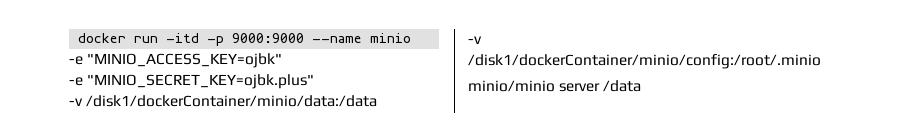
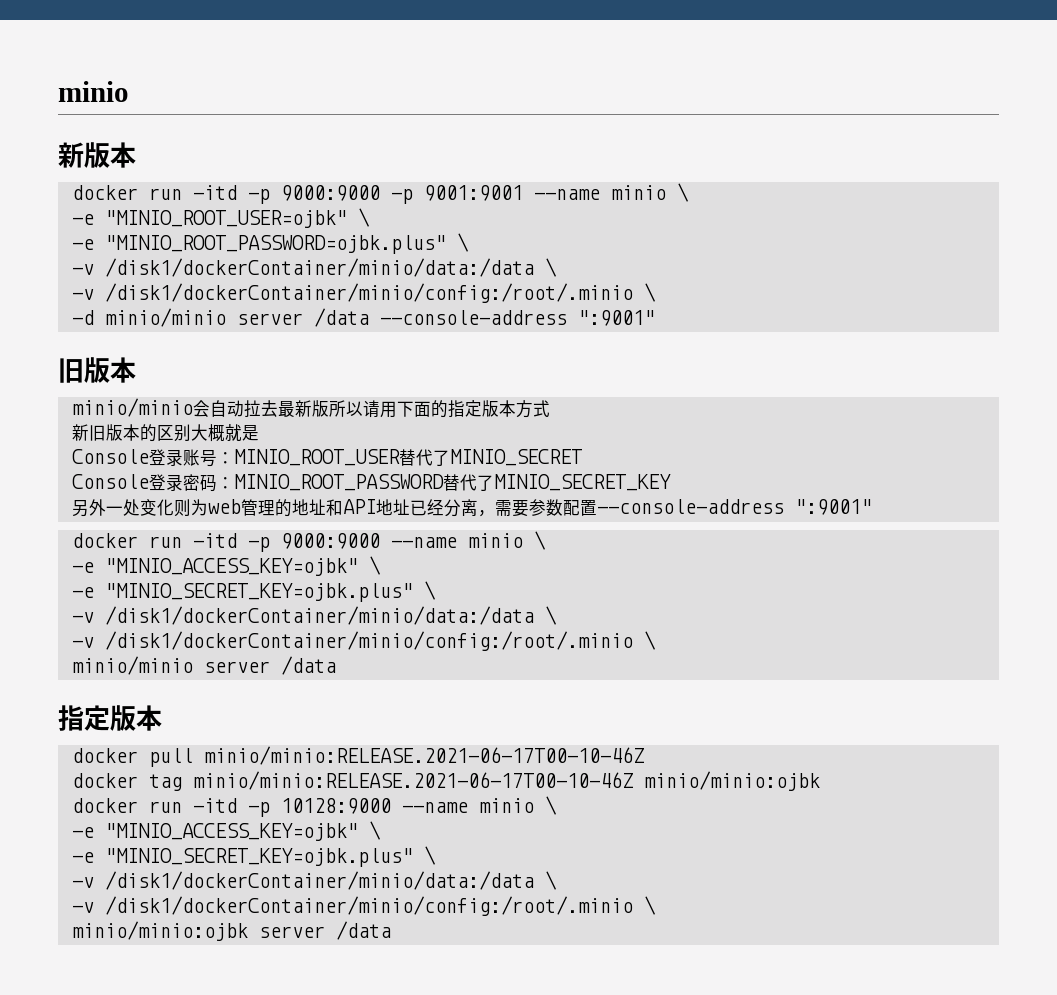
(78, 38) none -> [58,81,129,102] [58,142,136,168] [72,183,690,204] [72,208,371,228] [72,233,470,254] [72,258,558,277] [72,283,657,303] [72,308,656,327] [58,357,136,383] [72,398,551,418] [72,424,260,442] [72,449,583,467] [72,474,672,492] [72,499,873,517] minio // 新版本 // docker run -itd -p 9000:9000 -p 9001:9001 --name minio \ // -e "MINIO_ROOT_USER=ojbk" \ // -e "MINIO_ROOT_PASSWORD=ojbk.plus" \ // -v /disk1/dockerContainer/minio/data:/data \ // -v /disk1/dockerContainer/minio/config:/root/.minio \ // -d minio/minio server /data --console-address ":9001" // 旧版本 // minio/minio会自动拉去最新版所以请用下面的指定版本方式 // 新旧版本的区别大概就是 // Console登录账号：MINIO_ROOT_USER替代了MINIO_SECRET // Console登录密码：MINIO_ROOT_PASSWORD替代了MINIO_SECRET_KEY // 另外一处变化则为web管理的地址和API地址已经分离，需要参数配置--console-address ":9001" //
[69,53,283,68] [69,74,315,89] [69,95,378,107] [468,36,482,44] [468,54,821,69] [468,80,642,92] // -e "MINIO_ACCESS_KEY=ojbk" // -e "MINIO_SECRET_KEY=ojbk.plus" // -v /disk1/dockerContainer/minio/data:/data // -v /disk1/dockerContainer/minio/config:/root/.minio // minio/minio server /data -> [534,531,547,550] [72,556,382,576] [72,581,437,602] [72,606,558,625] [72,631,657,651] [72,656,337,675] [58,705,162,731] [72,746,645,767] [72,771,821,791] [72,796,558,817] [72,821,382,841] [72,846,437,867] [72,871,558,890] [72,896,657,916] [72,921,392,941] \ // -e "MINIO_ACCESS_KEY=ojbk" \ // -e "MINIO_SECRET_KEY=ojbk.plus" \ // -v /disk1/dockerContainer/minio/data:/data \ // -v /disk1/dockerContainer/minio/config:/root/.minio \ // minio/minio server /data // 指定版本 // docker pull minio/minio:RELEASE.2021-06-17T00-10-46Z // docker tag minio/minio:RELEASE.2021-06-17T00-10-46Z minio/minio:ojbk // docker run -itd -p 10128:9000 --name minio \ // -e "MINIO_ACCESS_KEY=ojbk" \ // -e "MINIO_SECRET_KEY=ojbk.plus" \ // -v /disk1/dockerContainer/minio/data:/data \ // -v /disk1/dockerContainer/minio/config:/root/.minio \ // minio/minio:ojbk server /data

